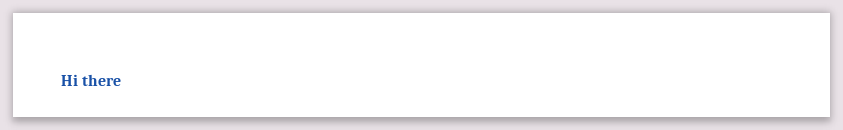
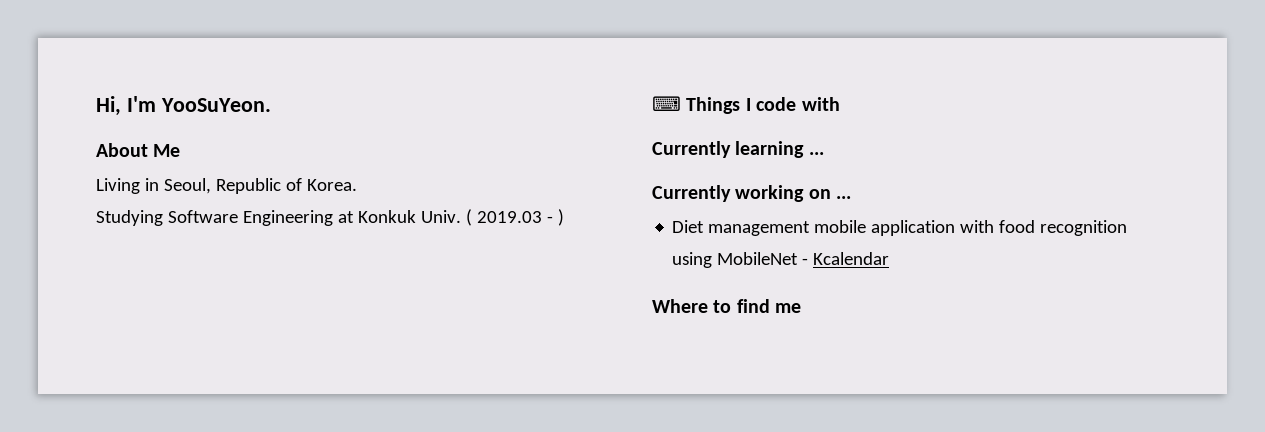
[61,74,122,86] Hi there -> [96,96,271,116] [96,143,181,157] [96,178,357,194] [96,209,564,226] [652,96,840,114] [652,141,824,158] [652,185,852,202] [672,220,1128,236] [672,252,890,268] [652,299,802,313] Hi, I'm YooSuYeon. // About Me // Living in Seoul, Republic of Korea. // Studying Software Engineering at Konkuk Univ. ( 2019.03 - ) // ⌨ Things I code with // Currently learning ... // Currently working on ... // Diet management mobile application with food recognition using MobileNet - Kcalendar // Where to find me

